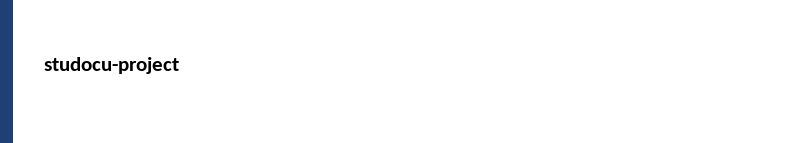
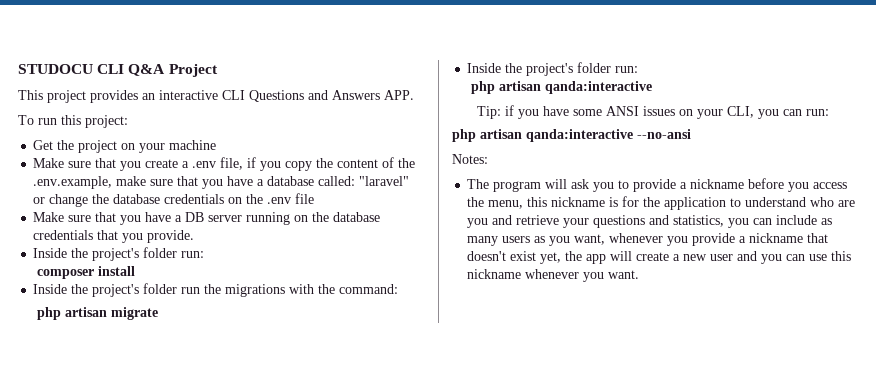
[44,57,179,74] studocu-project -> [18,64,218,77] [18,90,414,103] [18,115,128,128] [33,140,217,153] [33,157,416,171] [33,176,410,189] [33,193,315,207] [33,212,381,225] [33,230,195,243] [33,247,205,261] [36,266,135,279] [33,283,399,297] [36,307,158,320] [467,62,639,76] [470,81,652,94] [477,105,830,119] [452,129,691,142] [452,154,488,164] [467,178,848,192] [467,196,856,210] [467,215,833,228] [467,233,829,246] [467,251,852,264] [467,269,640,282] STUDOCU CLI Q&A Project // This project provides an interactive CLI Questions and Answers APP. // To run this project: // Get the project on your machine // Make sure that you create a .env file, if you copy the content of the .env.example, make sure that you have a database called: "laravel" or change the database credentials on the .env file // Make sure that you have a DB server running on the database credentials that you provide. // Inside the project's folder run: // composer install // Inside the project's folder run the migrations with the command: // php artisan migrate // Inside the project's folder run: // php artisan qanda:interactive // Tip: if you have some ANSI issues on your CLI, you can run: // php artisan qanda:interactive --no-ansi // Notes: // The program will ask you to provide a nickname before you access the menu, this nickname is for the application to understand who are you and retrieve your questions and statistics, you can include as many users as you want, whenever you provide a nickname that doesn't exist yet, the app will create a new user and you can use this nickname whenever you want.

